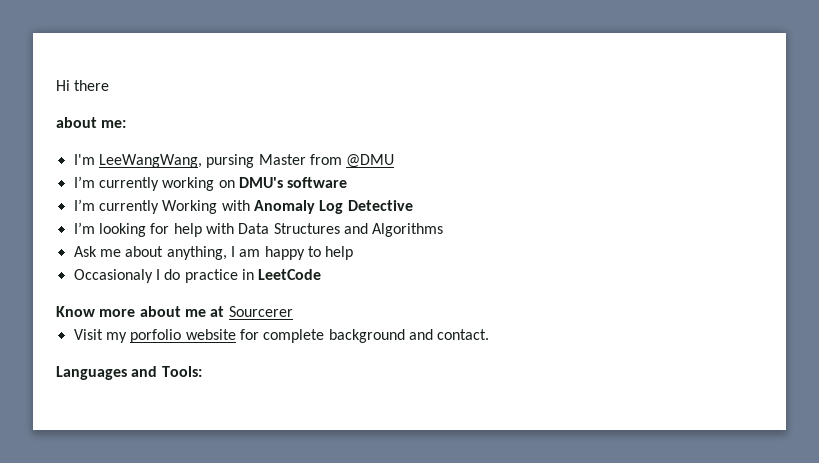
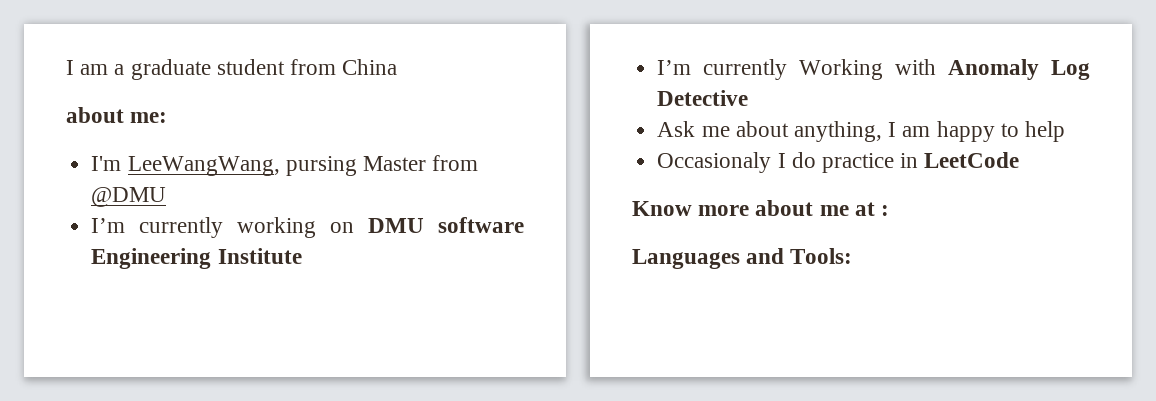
[56,80,110,91] Hi there -> [66,59,398,80] I am a graduate student from China
[238,177,283,188] DMU's -> [368,218,425,233] DMU
(348, 182) none -> [91,248,302,269] Engineering Institute
[73,222,444,237] // I’m looking for help with Data Structures and Algorithms -> (749, 98) none
[228,306,293,317] [73,329,490,343] Sourcerer // Visit my porfolio website for complete background and contact. -> [881,205,890,216] :

